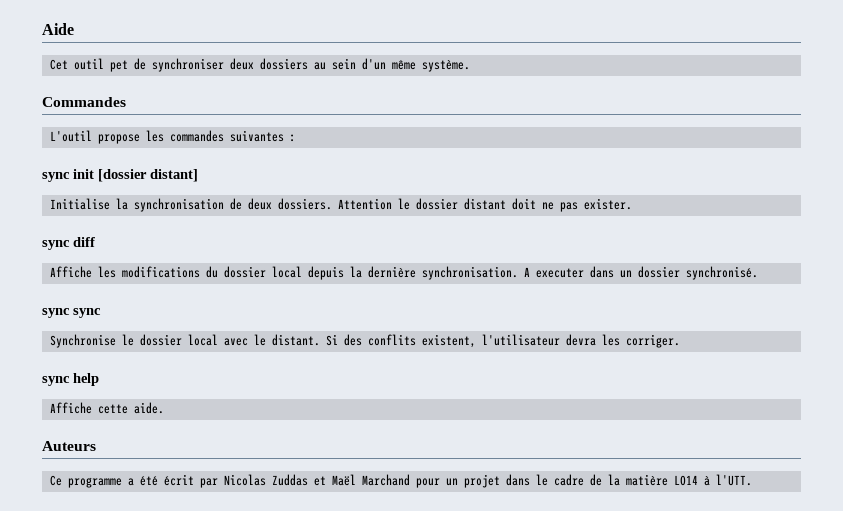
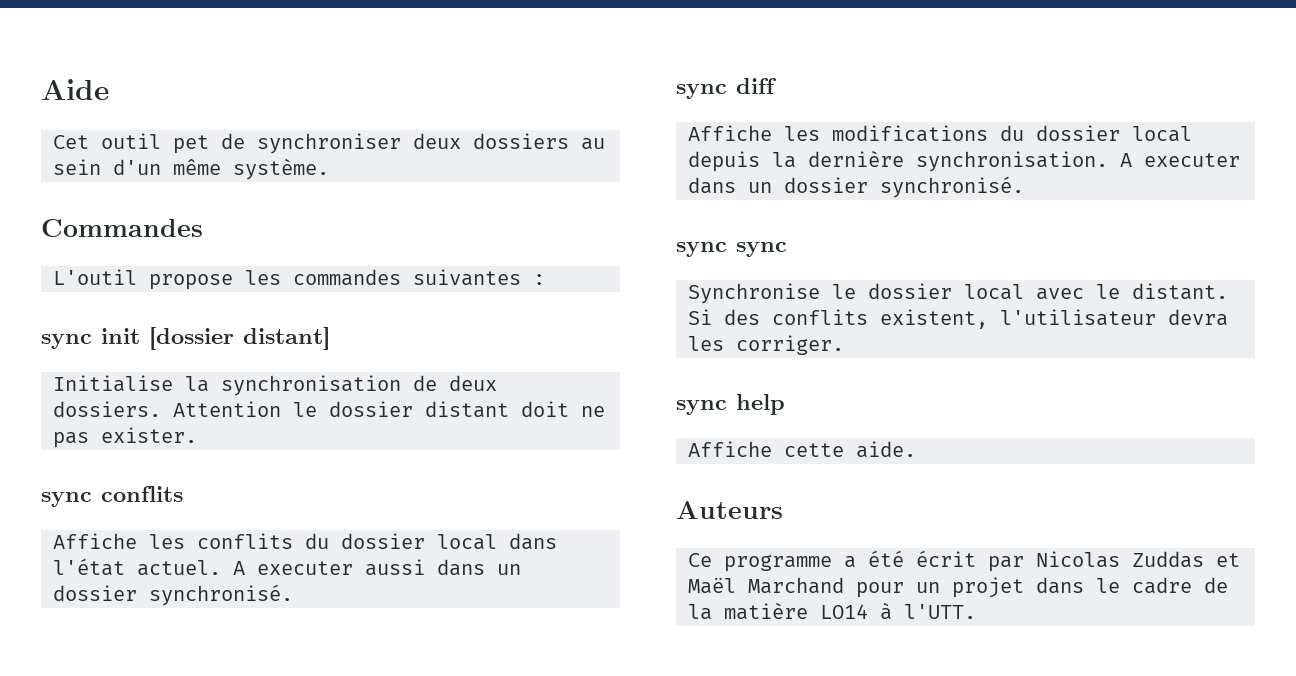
(633, 204) none -> [41,486,183,507] [53,533,558,550] [53,558,522,576] [53,584,294,606] // sync conflits // Affiche les conflits du dossier local dans l'état actuel. A executer aussi dans un dossier synchronisé.

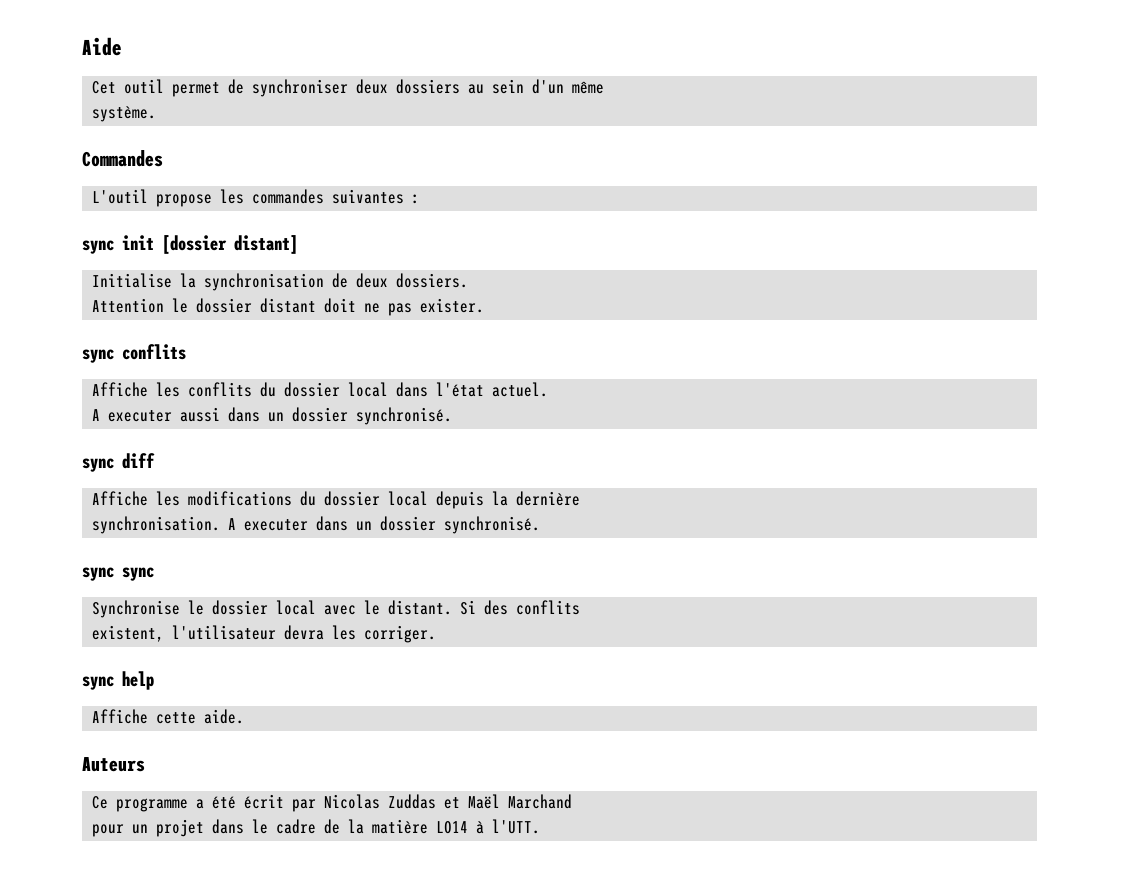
[173,135,210,154] pet -> [172,82,221,97] permet
(222, 167) none -> (605, 87) //
(162, 409) none -> (469, 280) //
(222, 568) none -> (549, 389) //
(905, 158) none -> (581, 498) //
(869, 317) none -> (581, 607) //
(845, 585) none -> (573, 801) //

